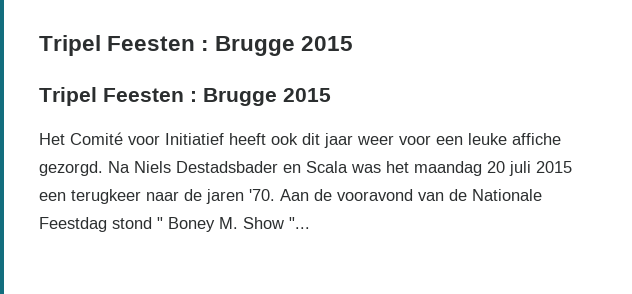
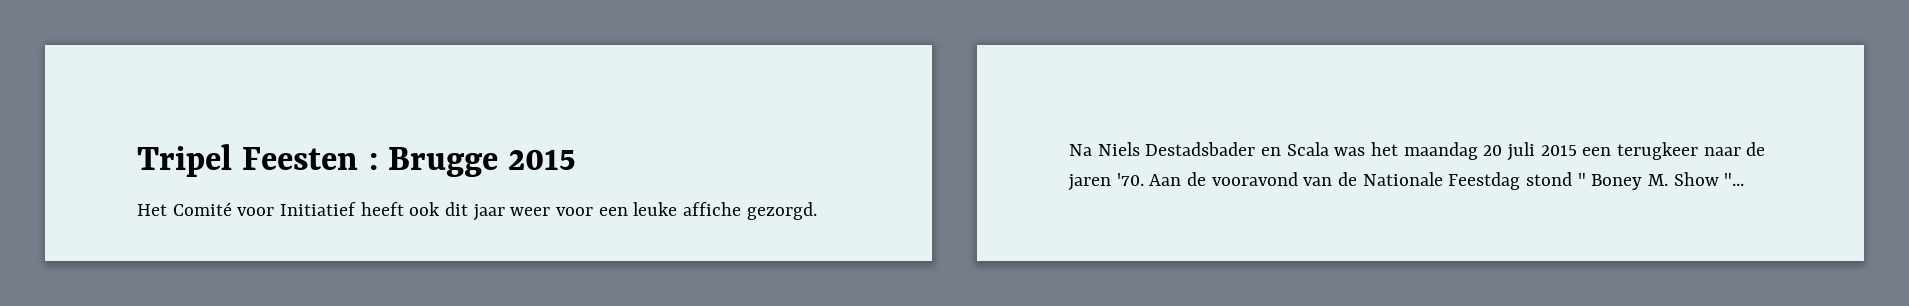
[39,35,354,56] [39,87,331,106] Tripel Feesten : Brugge 2015 // Tripel Feesten : Brugge 2015 -> [137,144,577,177] Tripel Feesten : Brugge 2015

